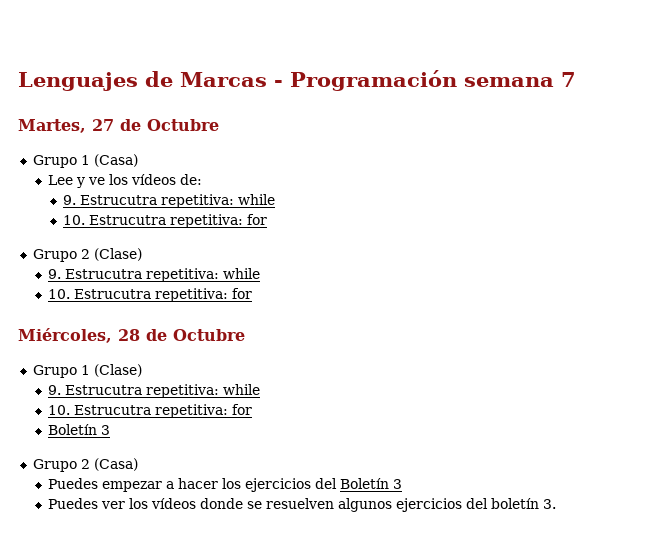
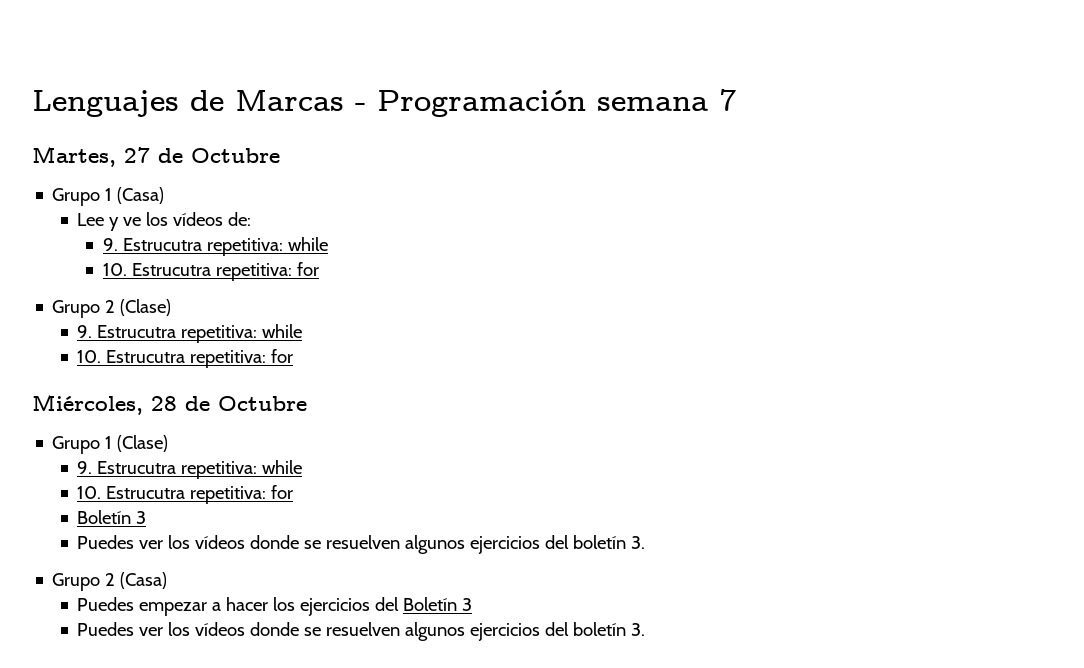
(110, 430) none -> [77,535,646,554] // Puedes ver los vídeos donde se resuelven algunos ejercicios del boletín 3.

